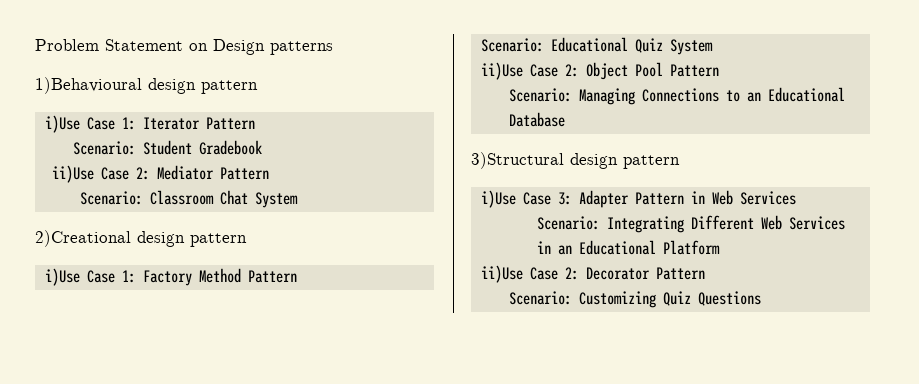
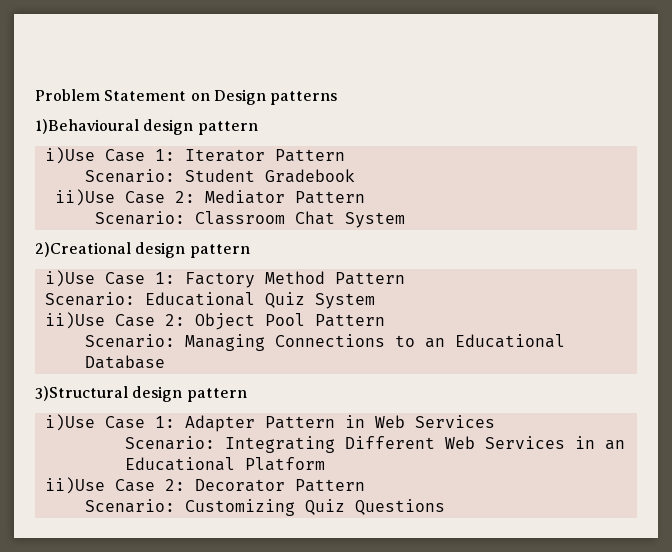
[557,192,572,205] 3: -> [154,416,175,428] 1:

